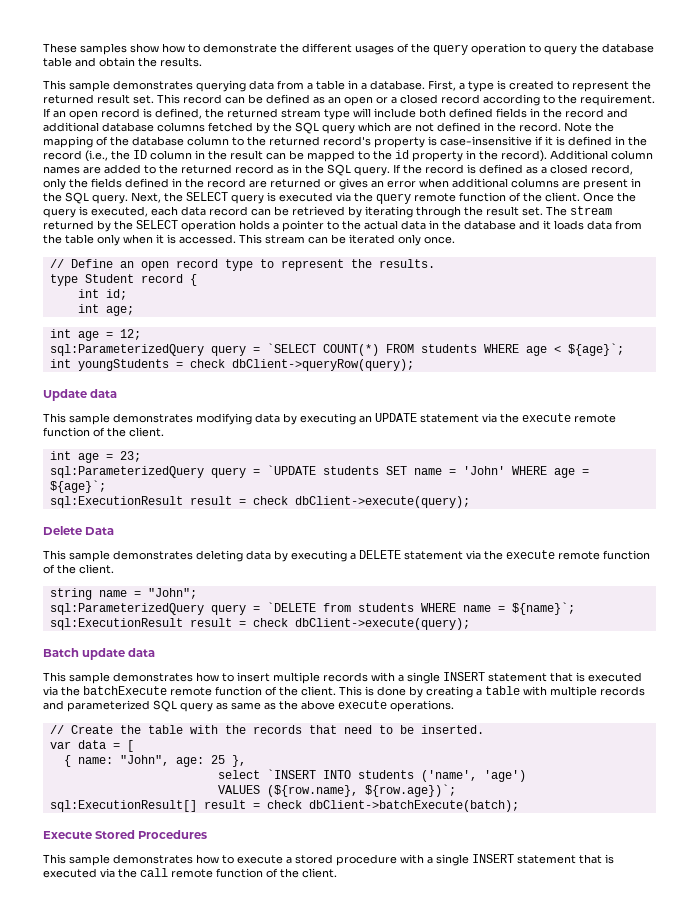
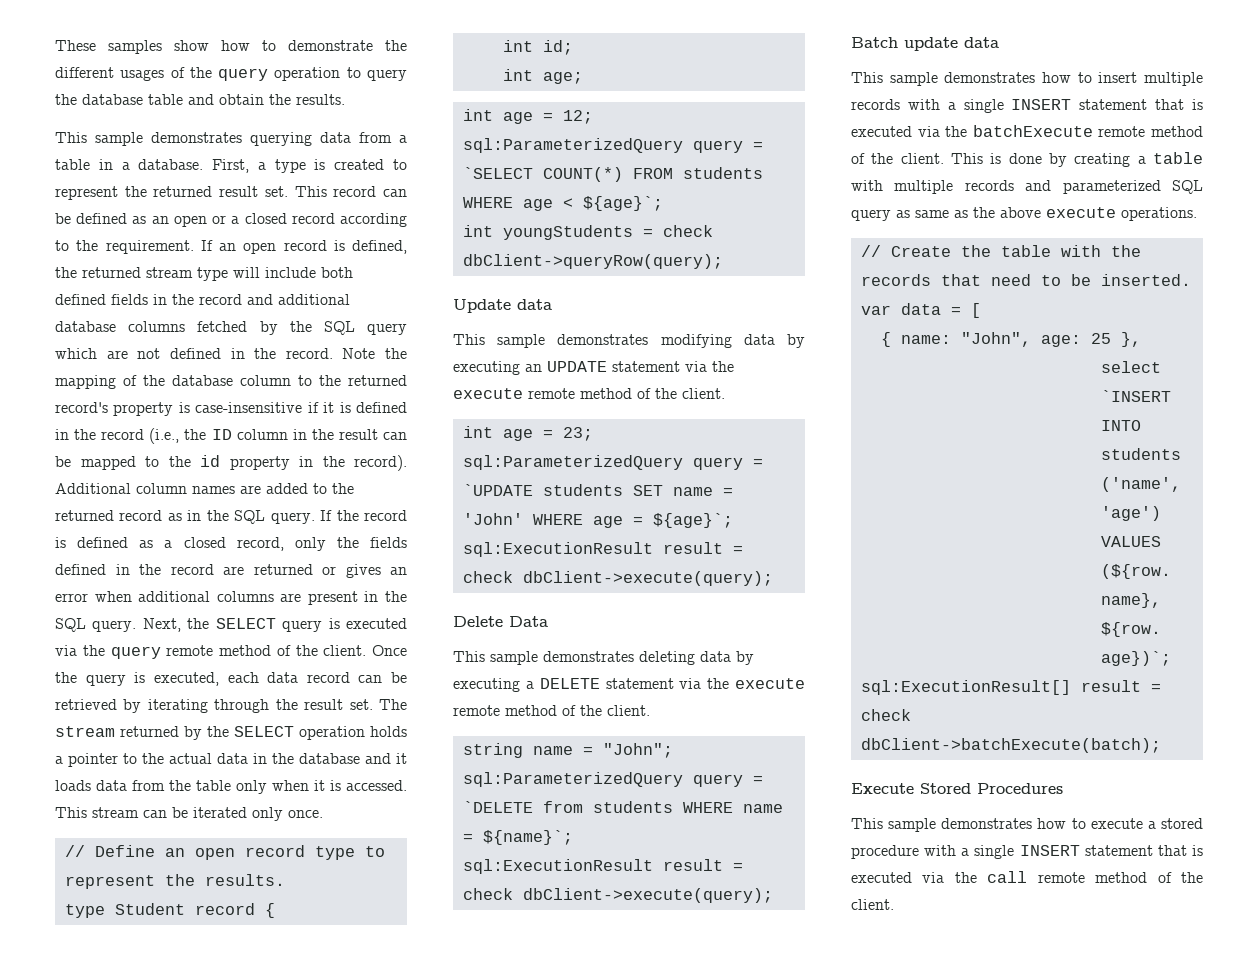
[459,192,506,202] function -> [219,645,271,656] method
[43,427,90,437] function -> [580,388,632,399] method
[603,550,650,560] function -> [505,705,557,716] method
[215,686,262,696] function -> [1151,126,1203,137] method
[216,868,263,878] function -> [1095,872,1148,883] method

